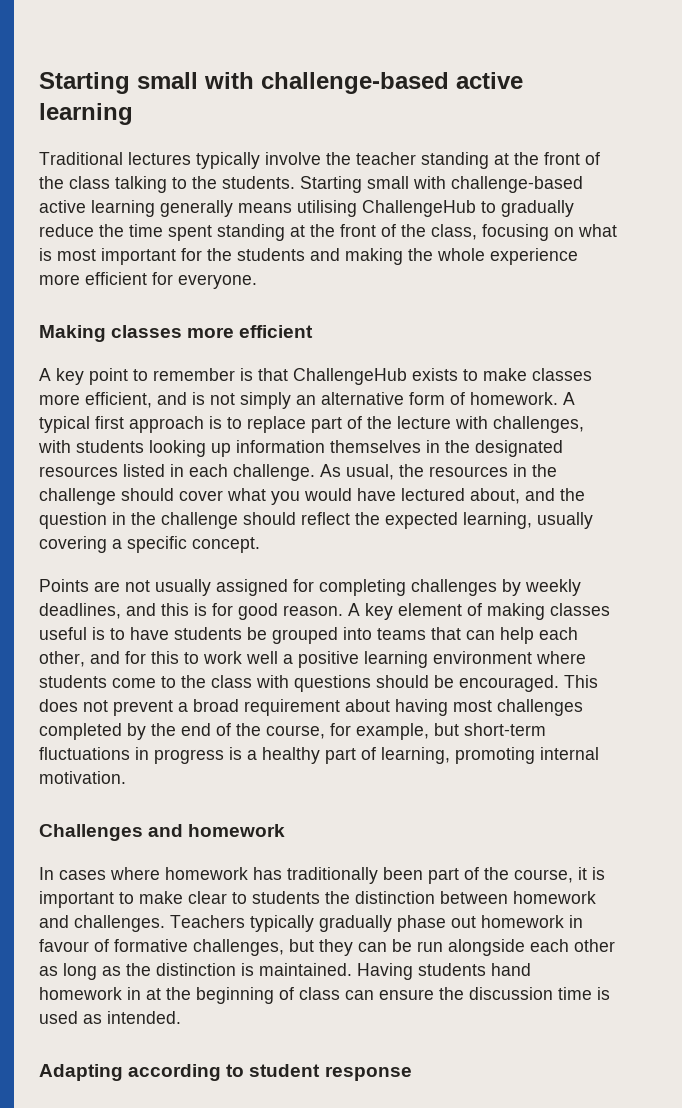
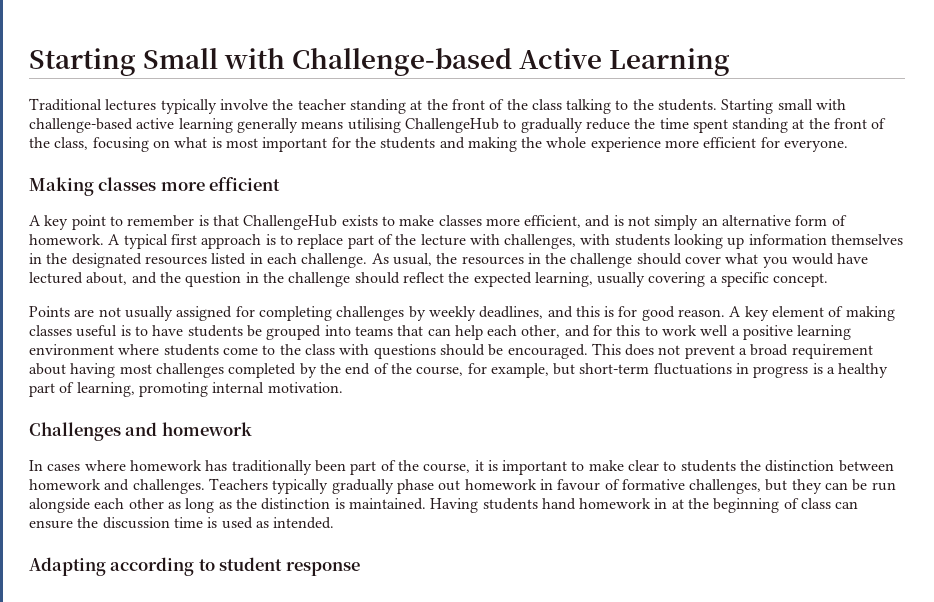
[39,72,523,94] [39,103,133,125] Starting small with challenge-based active learning -> [29,48,731,76] Starting Small with Challenge-based Active Learning

